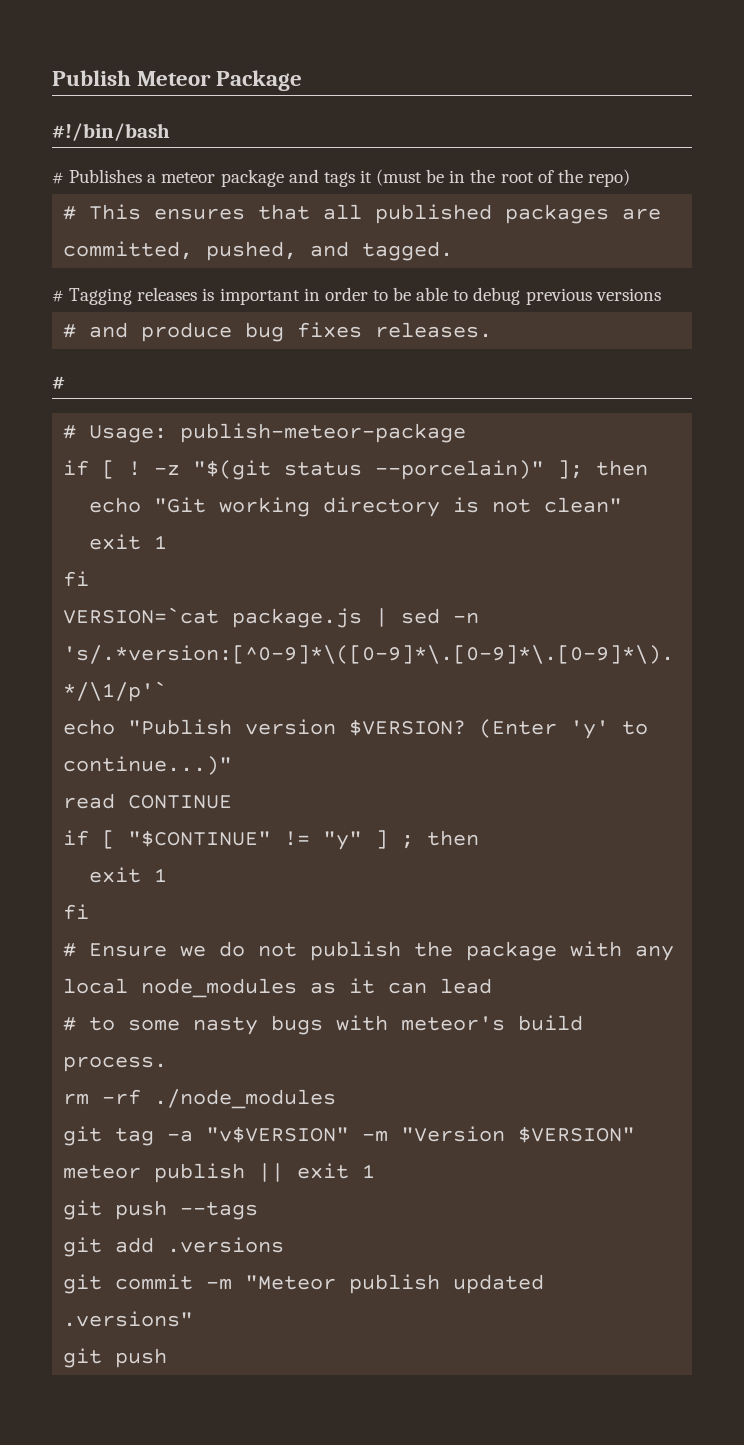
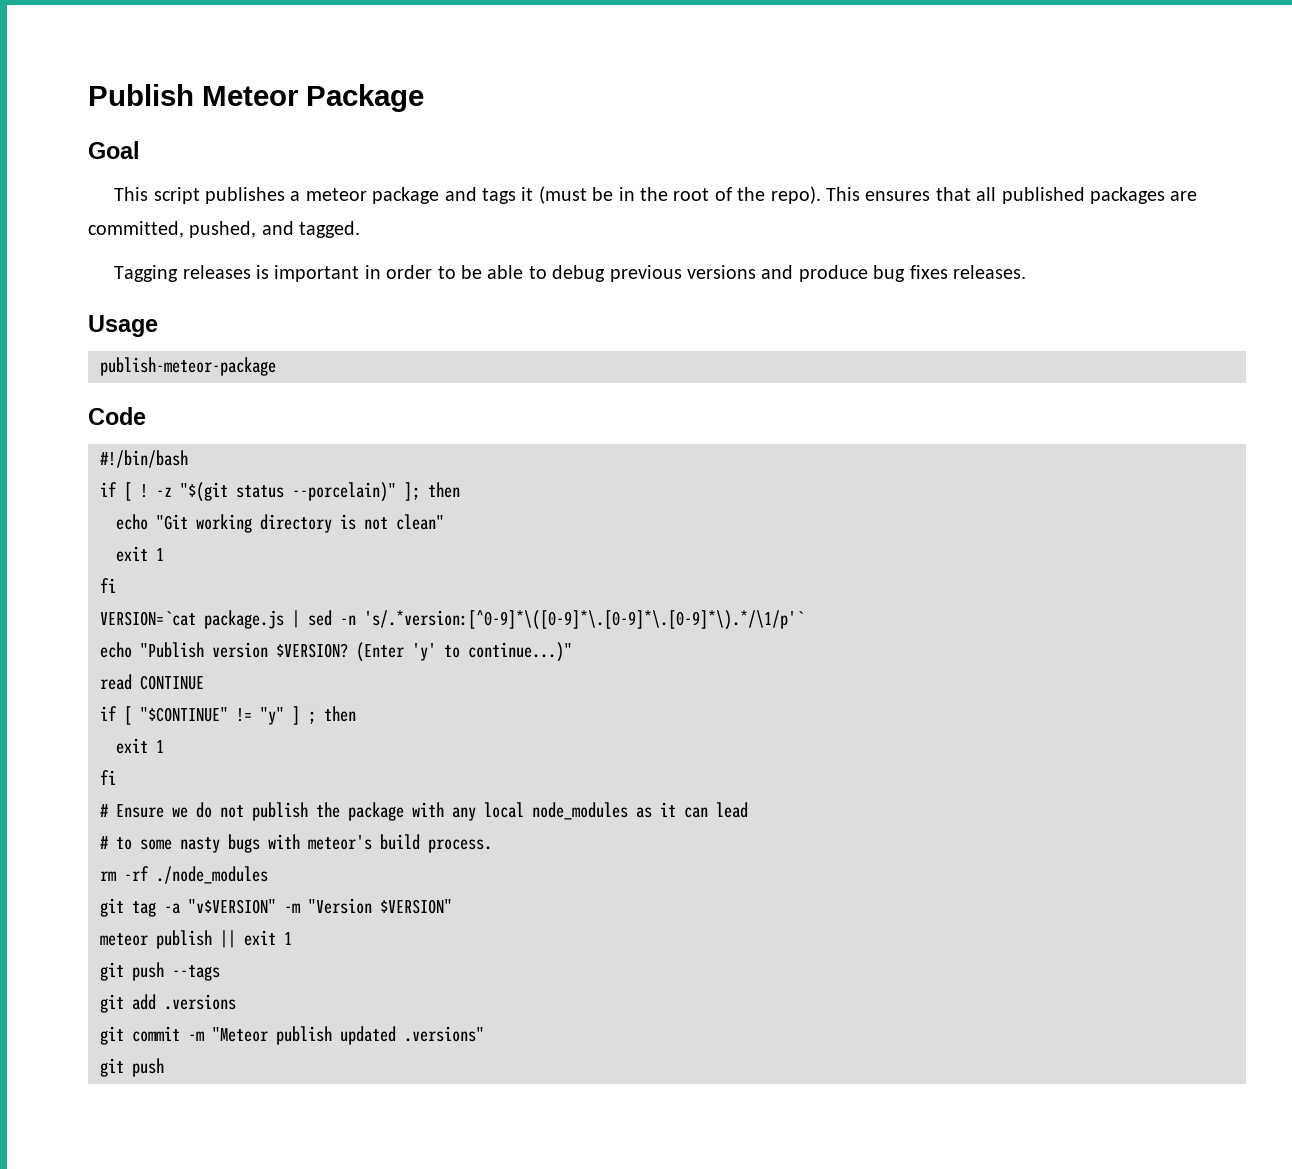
[52,123,170,141] [52,169,143,184] #!/bin/bash // # Publishes -> [88,141,140,159] [114,187,285,204] Goal // This script publishes
[587,169,630,187] [63,206,77,220] repo) // # -> [770,186,821,204] repo).
[52,290,64,302] # -> (361, 229) none
[63,324,77,338] // # -> (756, 272) none
[52,376,65,389] [63,425,168,443] # // # Usage: -> [88,315,158,337] Usage //
(467, 433) none -> [88,407,146,425] [100,450,188,468] // Code // #!/bin/bash

